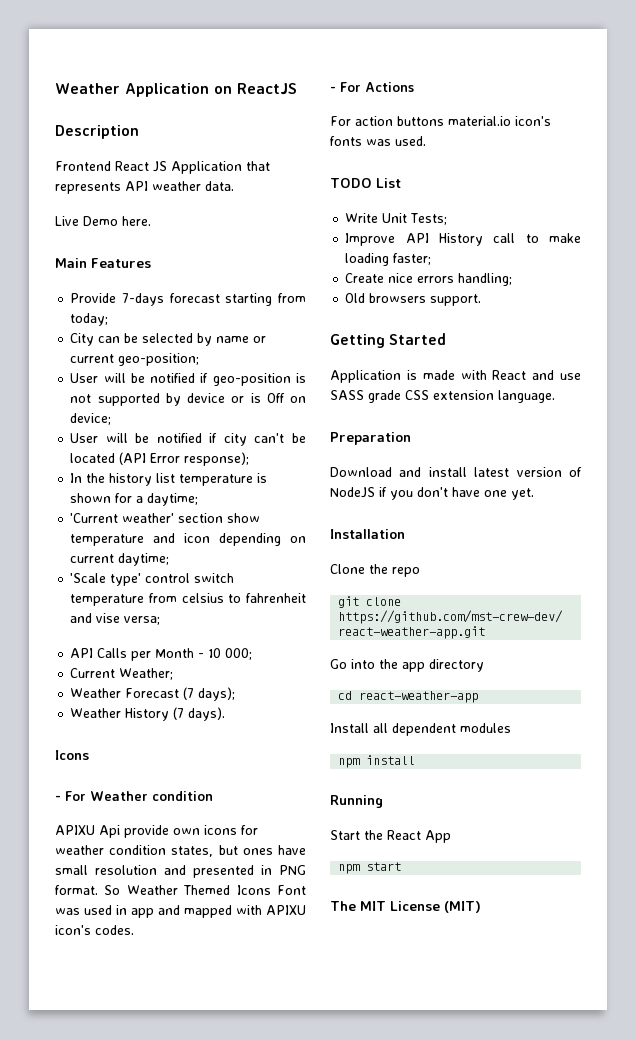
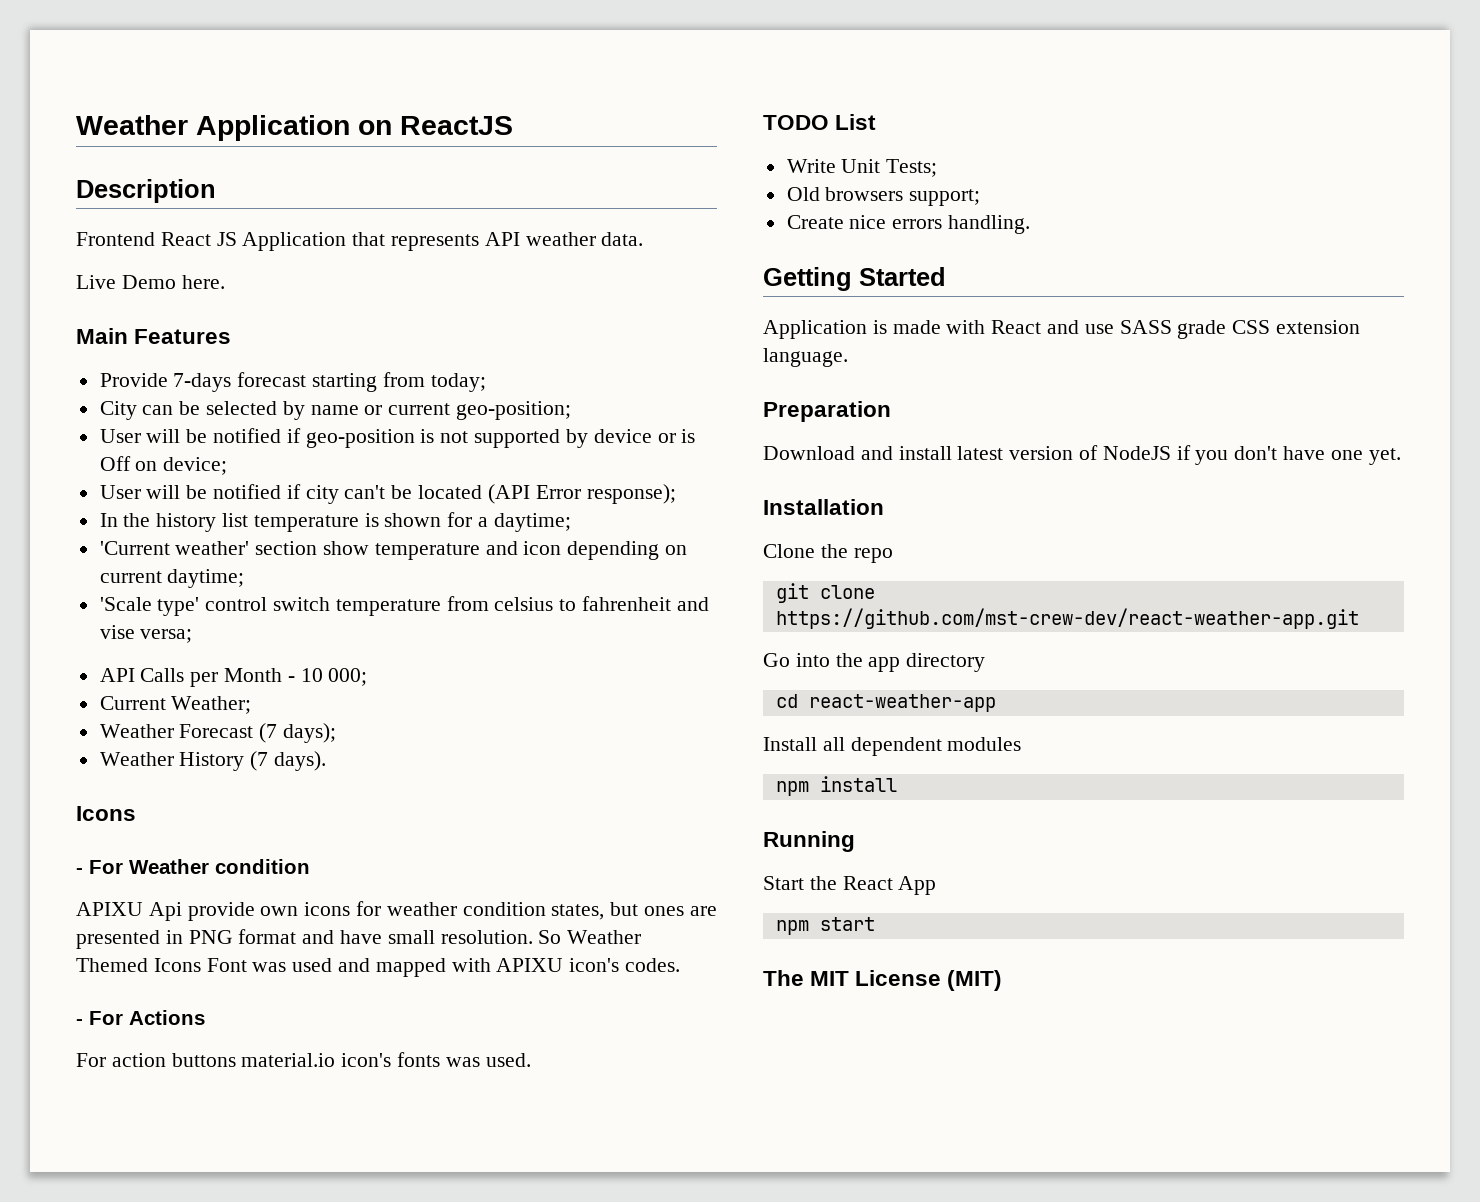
[278,845,306,855] [55,865,306,878] [55,885,98,895] have small resolution and presented in PNG format. -> [689,906,717,916] [76,929,533,949] are presented in PNG format and have small resolution.
[116,905,154,918] in app -> (333, 965) none
[345,233,581,246] [345,253,432,266] Improve API History call to make loading faster; -> [786,187,981,206] Old browsers support;
[458,273,513,286] [345,293,482,306] handling; // Old browsers support. -> [948,215,1031,234] handling.

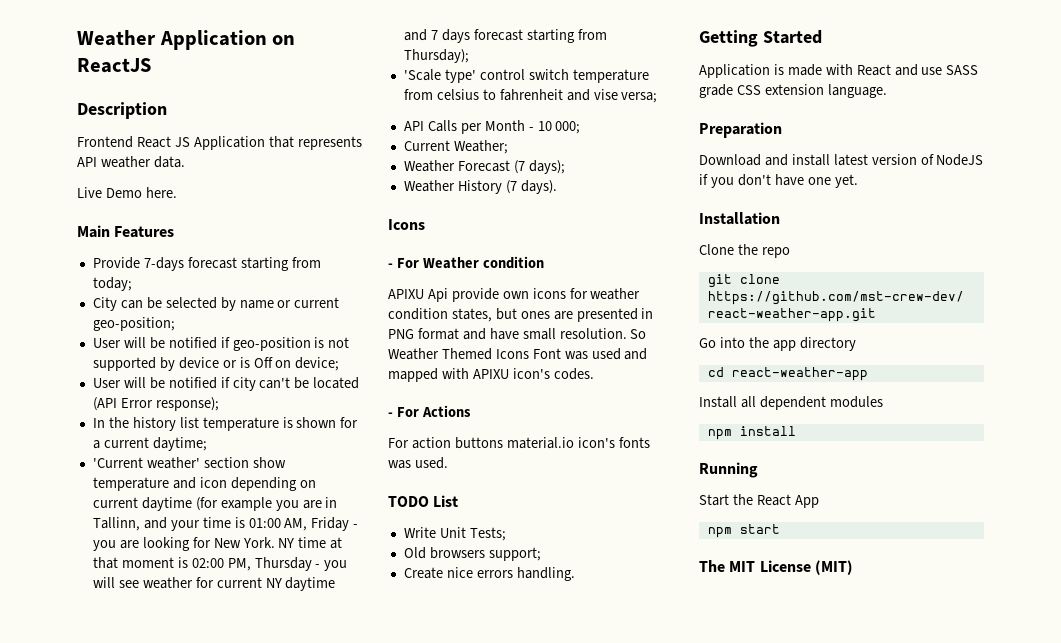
(489, 522) none -> [103,437,149,448] current
[167,569,245,588] daytime; -> [141,497,338,511] [92,517,359,531] [92,537,343,551] [92,557,348,571] [92,577,336,591] [403,29,607,43] [403,49,469,63] daytime (for example you are in Tallinn, and your time is 01:00 AM, Friday - you are looking for New York. NY time at that moment is 02:00 PM, Thursday - you will see weather for current NY daytime and 7 days forecast starting from Thursday);

